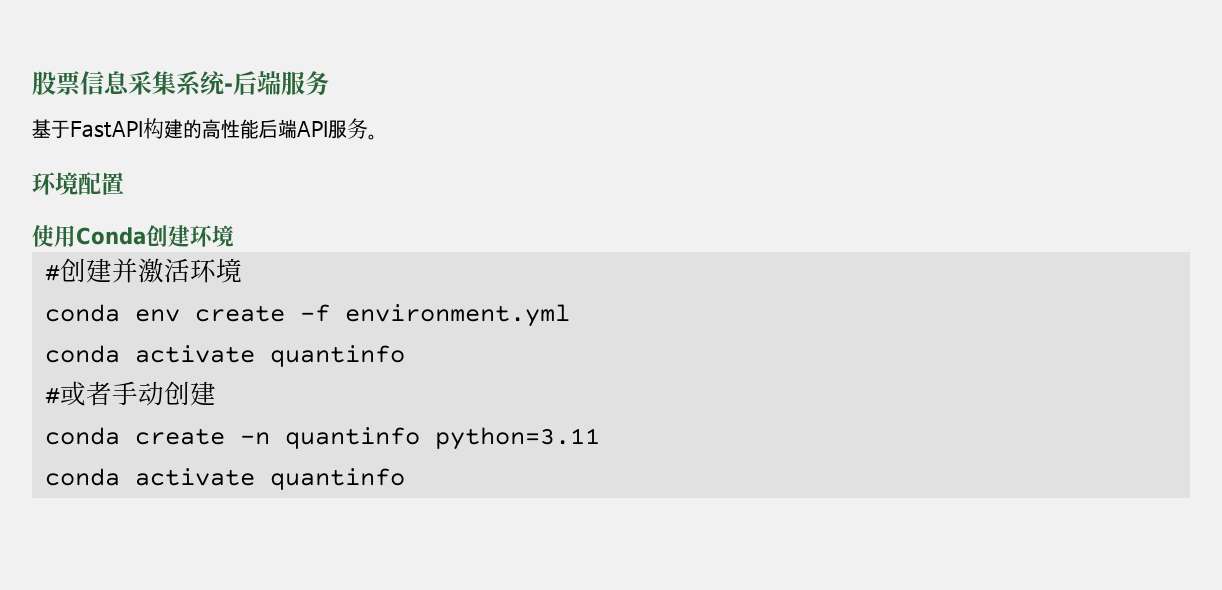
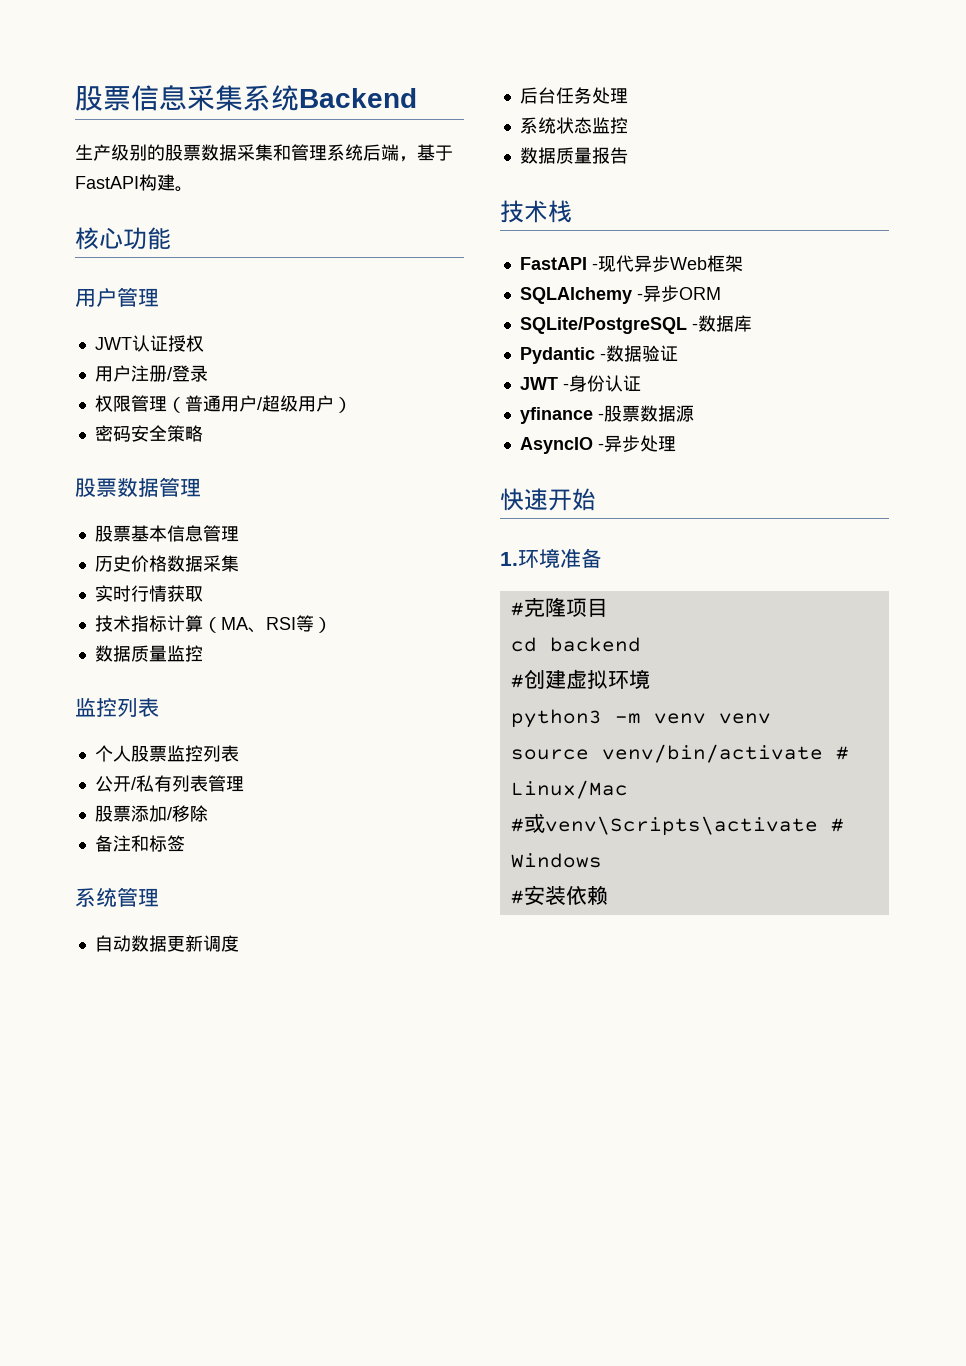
[224,71,329,96] [32,118,377,140] [32,172,124,195] [32,225,234,247] -后端服务 // 基于FastAPI构建的高性能后端API服务。 // 环境配置 // 使用Conda创建环境 -> [299,88,417,108] [75,144,453,162] [75,174,193,192] [75,227,171,250] [75,287,159,307] [94,335,204,352] [94,365,208,382] [94,395,352,413] [94,425,203,442] [75,477,201,497] [94,525,239,542] [94,555,239,572] [94,585,203,602] [94,615,332,633] [94,645,203,662] [75,698,159,717] [94,745,239,762] [94,775,244,792] [94,805,208,822] [94,835,185,852] [75,887,159,907] [94,935,239,952] [519,87,628,104] [519,117,628,134] [519,147,628,164] [500,200,572,223] [519,255,743,272] [519,285,721,304] [519,315,752,334] [519,345,678,364] [519,375,641,392] [519,405,694,424] [519,435,676,454] [500,488,596,511] [500,548,602,568] [510,597,608,617] [510,637,641,652] Backend // 生产级别的股票数据采集和管理系统后端，基于FastAPI构建。 // 核心功能 // 用户管理 // JWT认证授权 // 用户注册/登录 // 权限管理（普通用户/超级用户） // 密码安全策略 // 股票数据管理 // 股票基本信息管理 // 历史价格数据采集 // 实时行情获取 // 技术指标计算（MA、RSI等） // 数据质量监控 // 监控列表 // 个人股票监控列表 // 公开/私有列表管理 // 股票添加/移除 // 备注和标签 // 系统管理 // 自动数据更新调度 // 后台任务处理 // 系统状态监控 // 数据质量报告 // 技术栈 // FastAPI -现代异步Web框架 // SQLAlchemy -异步ORM // SQLite/PostgreSQL -数据库 // Pydantic -数据验证 // JWT -身份认证 // yfinance -股票数据源 // AsyncIO -异步处理 // 快速开始 // 1.环境准备 // #克隆项目 // cd backend
[111,258,242,283] [44,304,570,327] [44,345,405,367] [44,381,216,406] [44,427,600,450] [44,468,405,490] 并激活环境 // conda env create -f environment.yml // conda activate quantinfo // #或者手动创建 // conda create -n quantinfo python=3.11 // conda activate quantinfo -> [565,669,650,689] [510,709,771,728] [510,744,849,763] [510,780,628,799] [510,813,844,836] [510,853,602,868] [510,885,608,905] 虚拟环境 // python3 -m venv venv // source venv/bin/activate # Linux/Mac // #或venv\Scripts\activate # Windows // #安装依赖

